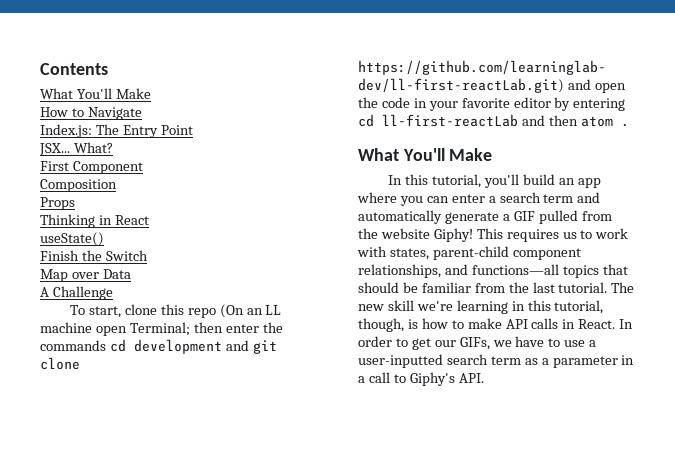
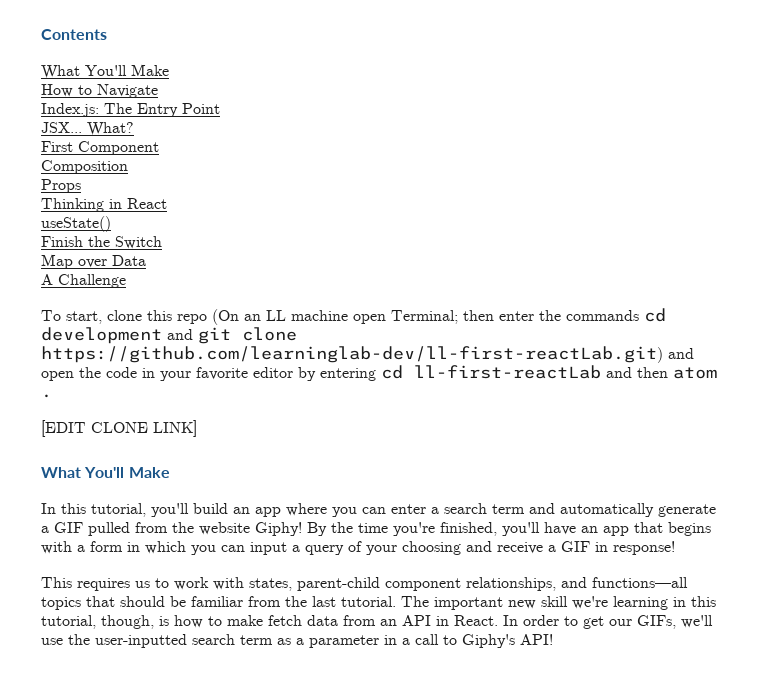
(629, 125) none -> [41,420,197,437] // [EDIT CLONE LINK]
(473, 235) none -> [307,522,711,536] [41,541,675,555] By the time you're finished, you'll have an app that begins with a form in which you can input a query of your choosing and receive a GIF in response! //
(635, 287) none -> [434,597,503,610] important
[505,318,559,329] API calls -> [268,615,431,626] fetch data from an API
[492,336,597,347] we have to use a -> [681,615,713,628] [41,634,90,645] we'll use the
[458,373,484,383] API. -> [520,634,553,645] API!

